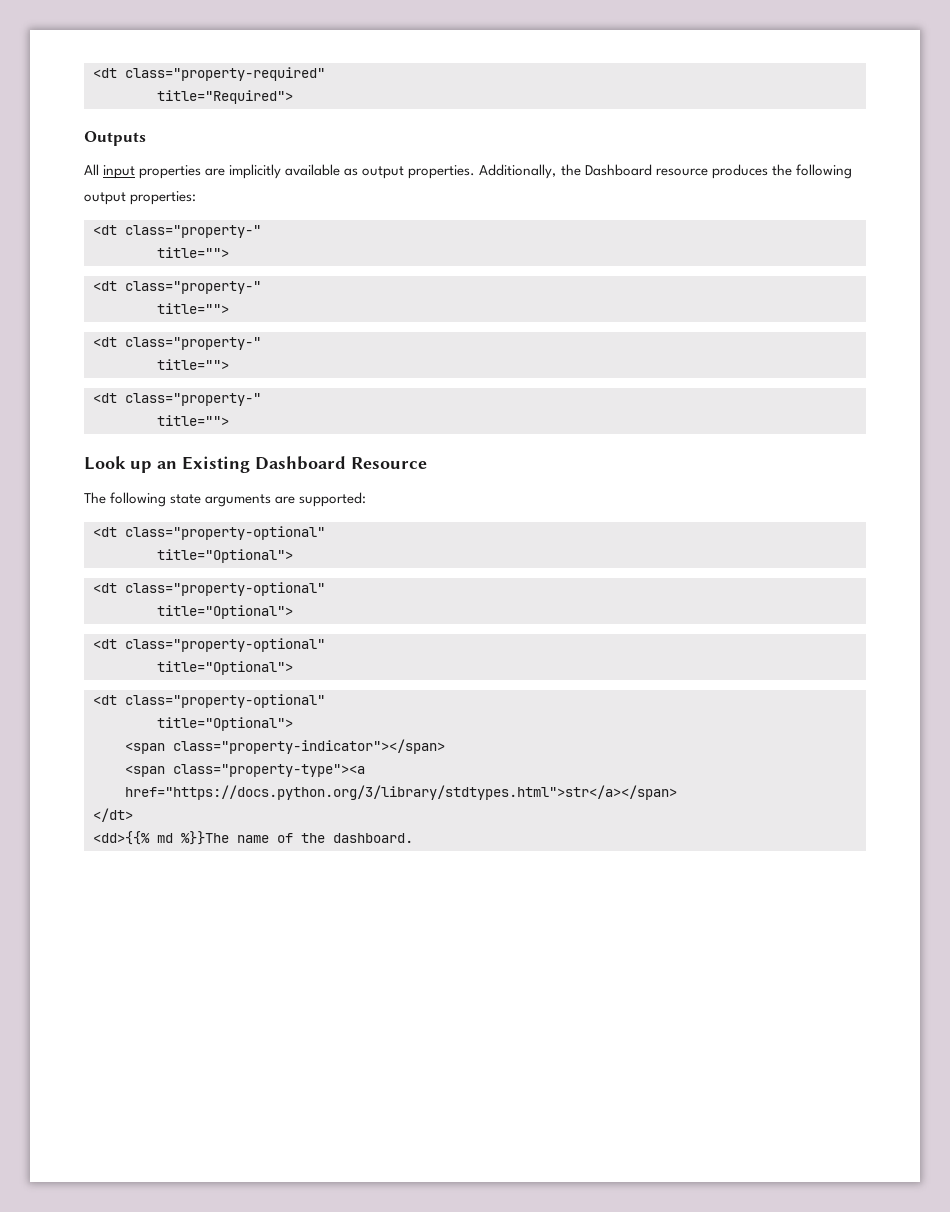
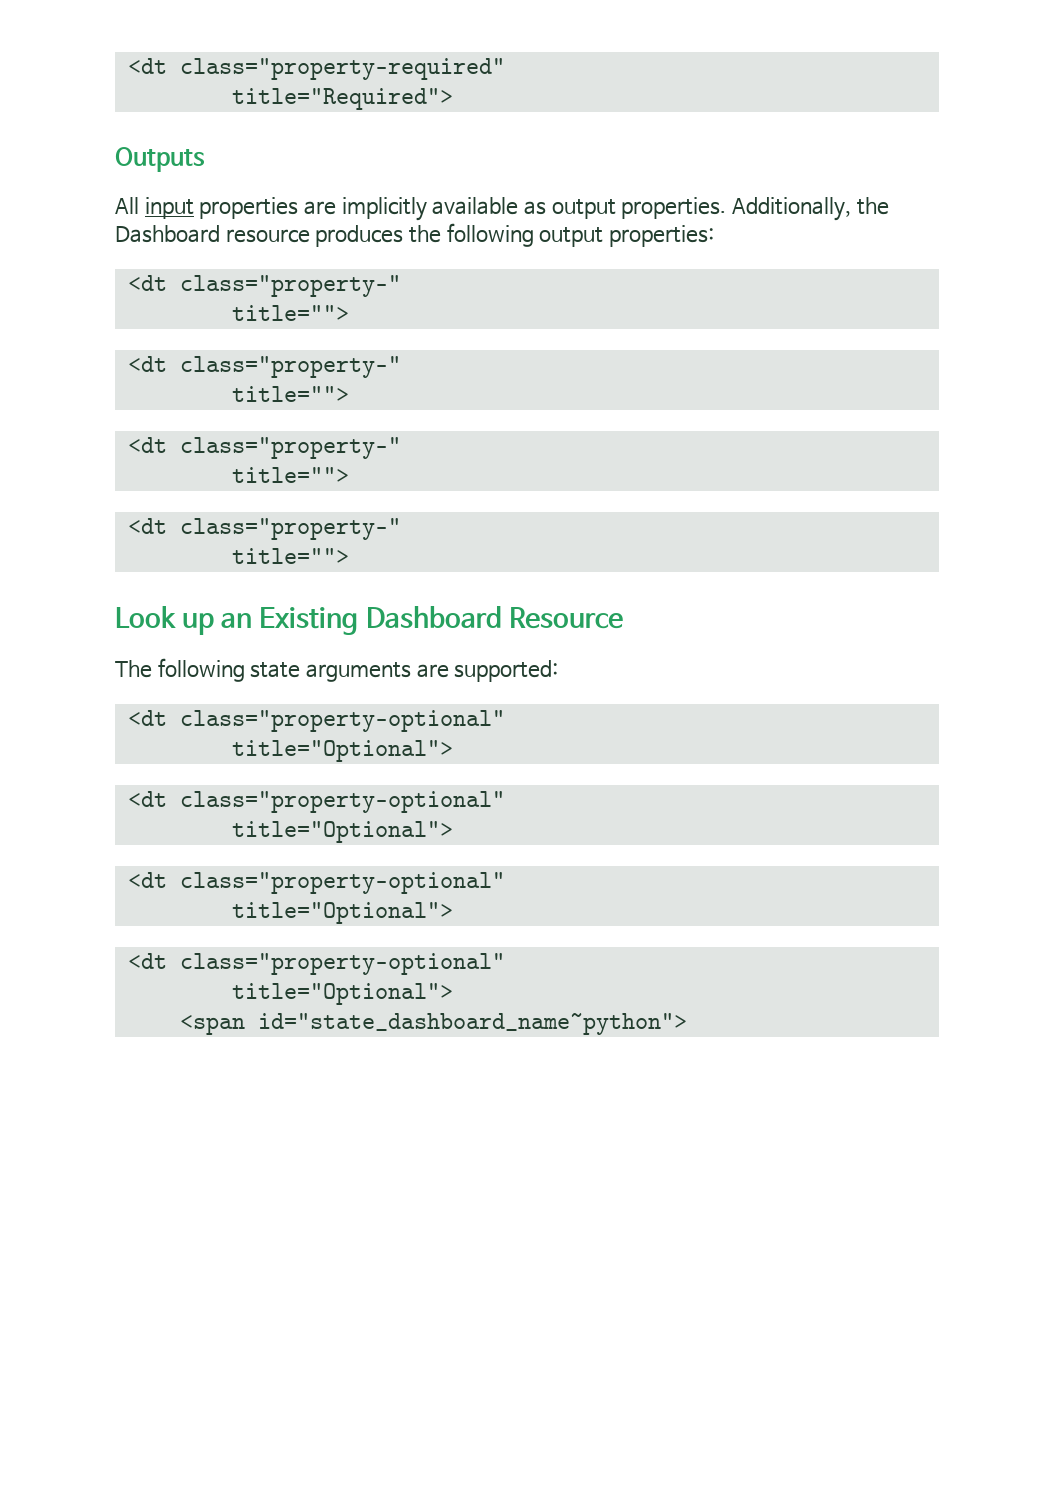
[173,739,445,754] [125,764,365,777] [125,785,677,800] [93,808,133,822] [93,831,413,845] class="property-indicator"></span> // <span class="property-type"><a href="https://docs.python.org/3/library/stdtypes.html">str</a></span> // </dt> // <dd>{{% md %}}The name of the dashboard. -> [257,1013,687,1035] id="state_dashboard_name~python">

